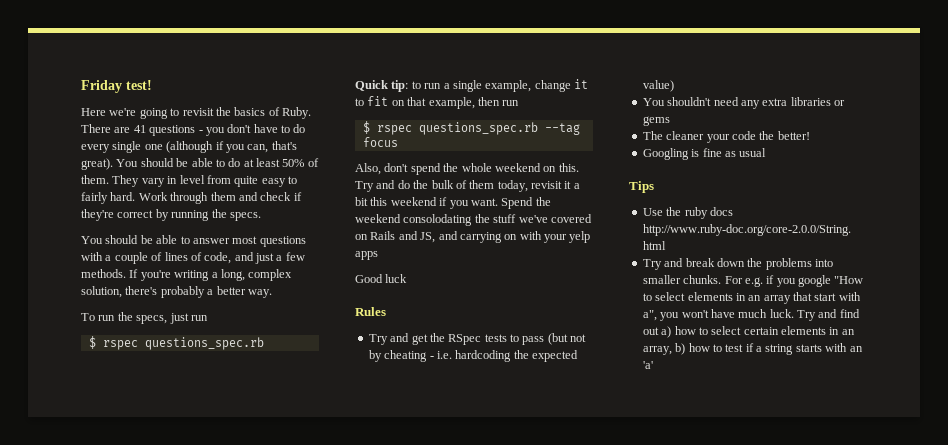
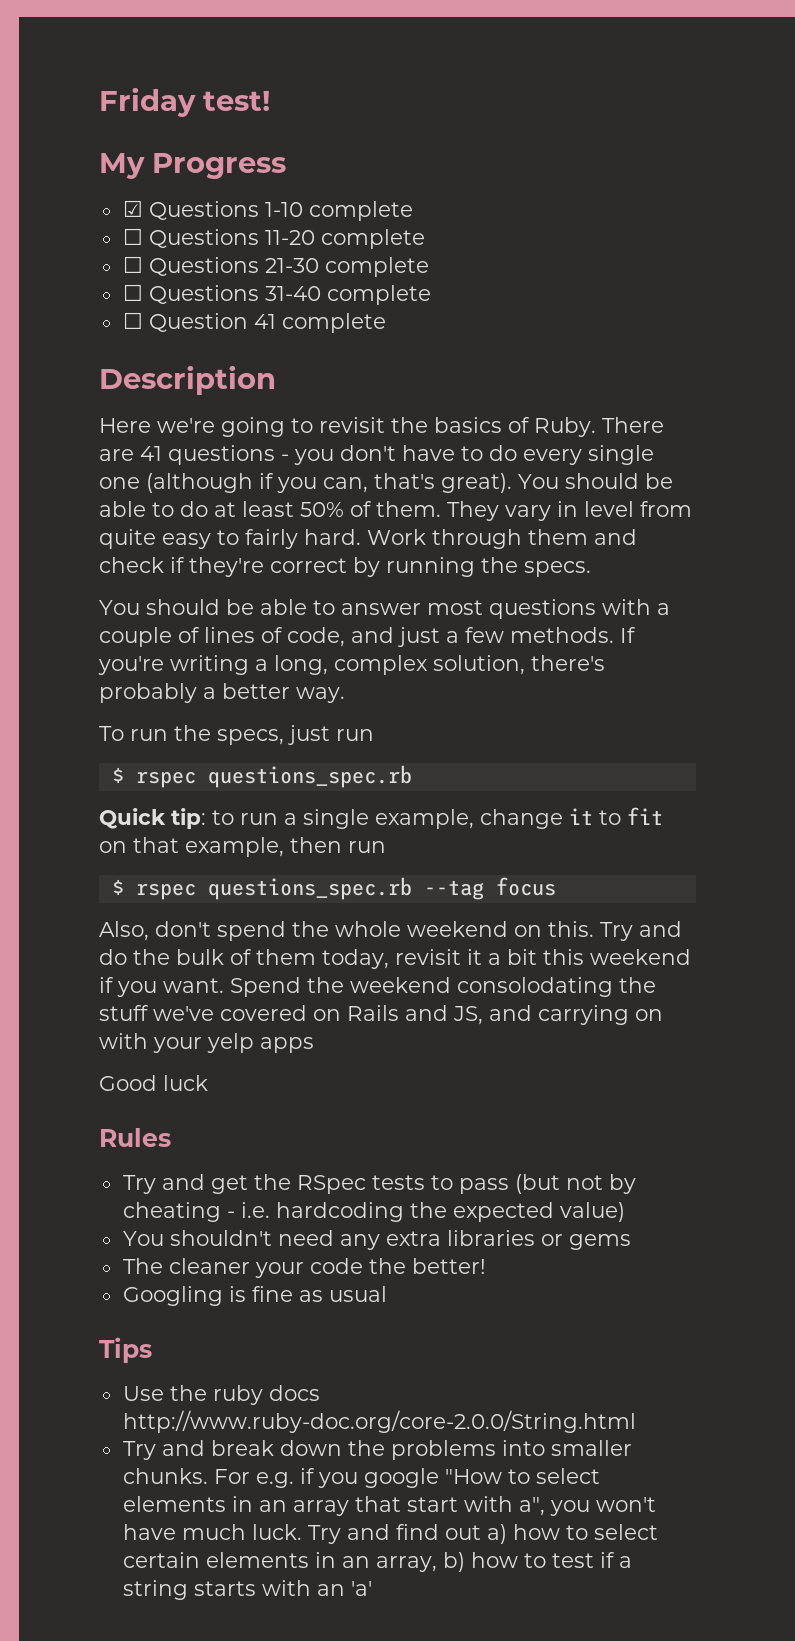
(152, 85) none -> [99,153,286,179] [122,200,413,221] [122,228,425,249] [122,256,429,277] [122,284,431,305] [122,312,386,333] [99,365,276,395] // My Progress // ☑ Questions 1-10 complete // ☐ Questions 11-20 complete // ☐ Questions 21-30 complete // ☐ Questions 31-40 complete // ☐ Question 41 complete // Description

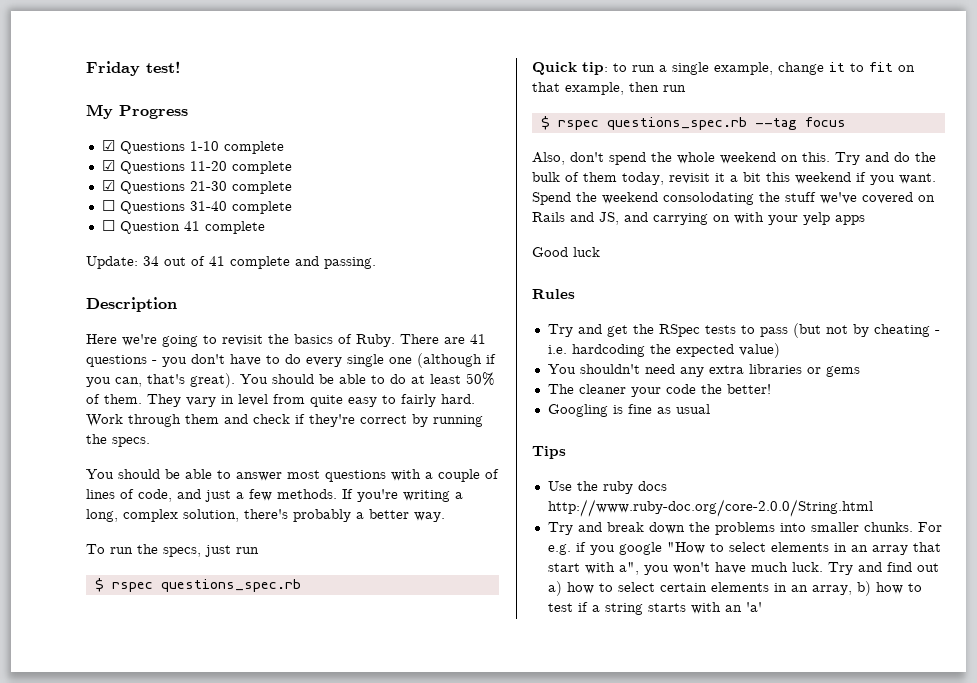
[122,228,143,245] ☐ -> [101,160,115,171] ☑
[122,256,143,273] ☐ -> [101,180,115,191] ☑
(386, 323) none -> [86,256,376,269] // Update: 34 out of 41 complete and passing.

